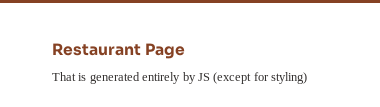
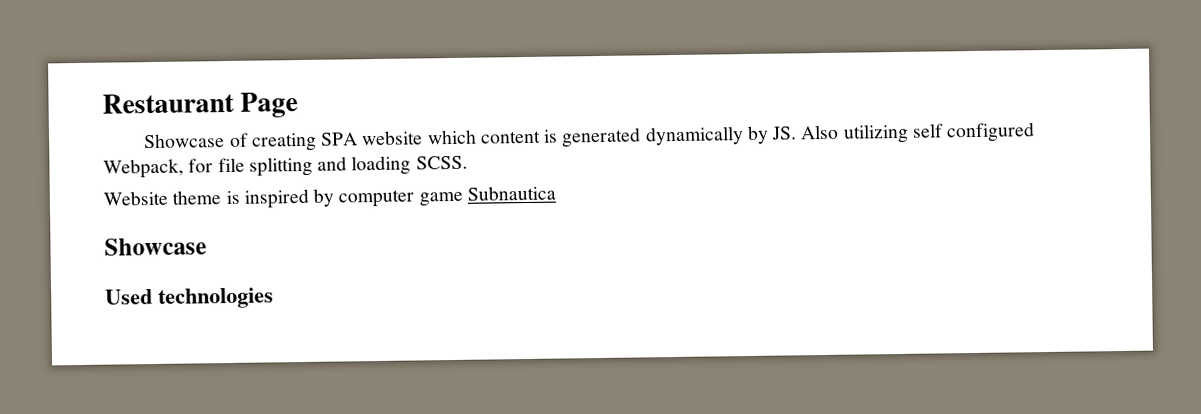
[52,72,307,84] That is generated entirely by JS (except for styling) -> [143,122,1036,152] [103,155,468,179] [103,185,556,209] [104,237,207,256] [105,287,274,309] Showcase of creating SPA website which content is generated dynamically by JS. Also utilizing self configured Webpack, for file splitting and loading SCSS. // Website theme is inspired by computer game Subnautica // Showcase // Used technologies

